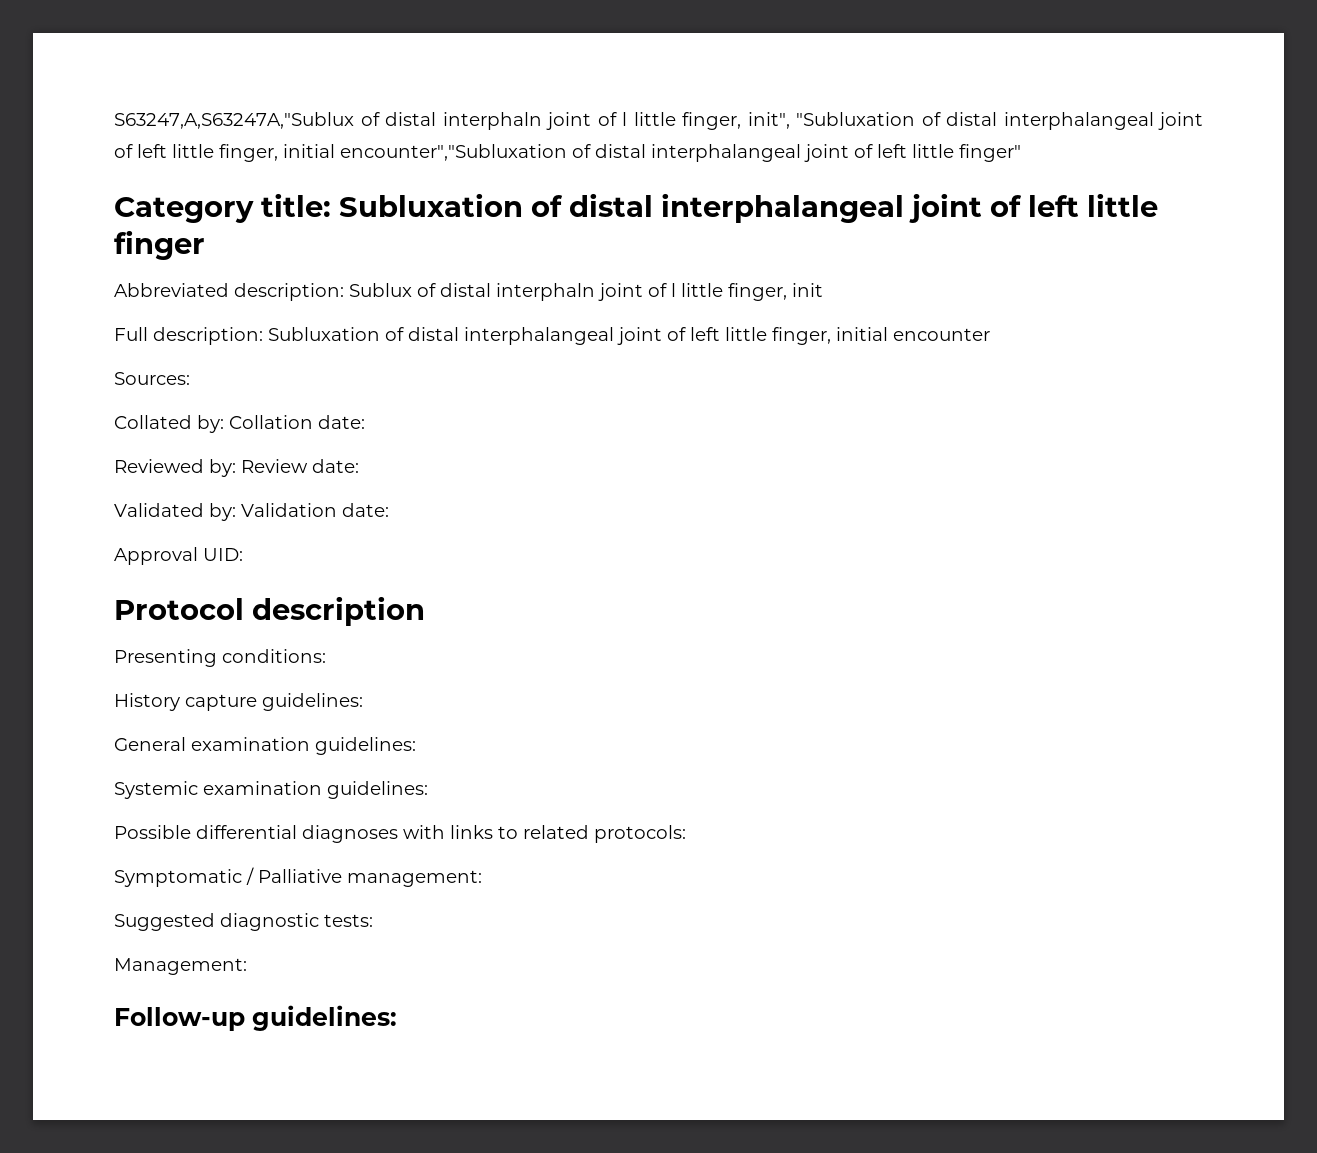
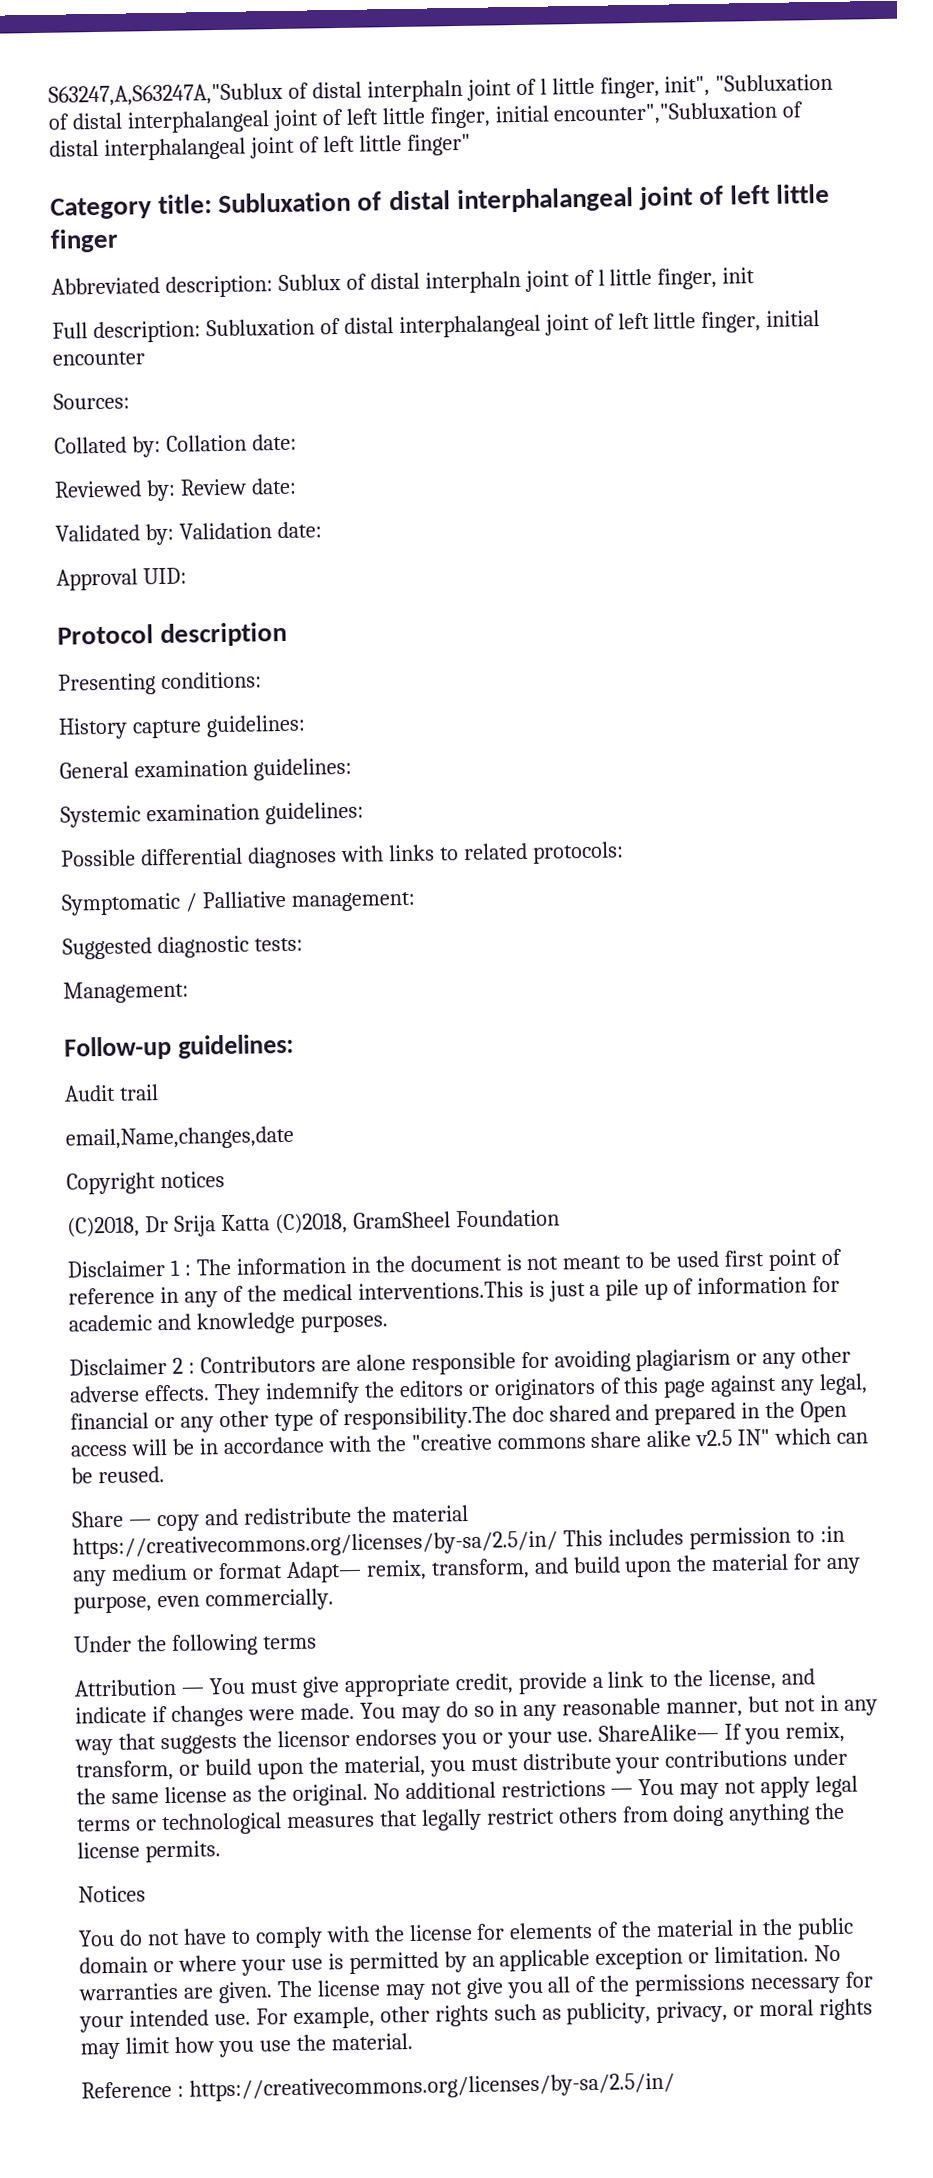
(397, 1018) none -> [64,1084,159,1102] [65,1125,294,1151] [66,1171,225,1195] [67,1209,560,1238] [67,1248,843,1278] [68,1275,841,1308] [68,1311,389,1335] [69,1346,852,1376] [69,1373,869,1406] [70,1400,848,1433] [70,1427,869,1457] [71,1466,165,1484] [71,1505,469,1532] [72,1525,845,1560] [72,1553,862,1587] [73,1588,334,1614] [74,1633,317,1656] [74,1668,816,1698] [75,1694,879,1727] [74,1721,846,1756] [76,1748,849,1782] [76,1775,859,1806] [77,1802,846,1836] [77,1840,221,1863] [78,1885,146,1903] [78,1917,855,1949] [79,1944,842,1976] [78,1971,874,2004] [79,1998,874,2033] [80,2033,413,2060] [81,2072,675,2102] // Audit trail // email,Name,changes,date // Copyright notices // (C)2018, Dr Srija Katta (C)2018, GramSheel Foundation // Disclaimer 1 : The information in the document is not meant to be used first point of reference in any of the medical interventions.This is just a pile up of information for academic and knowledge purposes. // Disclaimer 2 : Contributors are alone responsible for avoiding plagiarism or any other adverse effects. They indemnify the editors or originators of this page against any legal, financial or any other type of responsibility.The doc shared and prepared in the Open access will be in accordance with the "creative commons share alike v2.5 IN" which can be reused. // Share — copy and redistribute the material https://creativecommons.org/licenses/by-sa/2.5/in/ This includes permission to :in any medium or format Adapt— remix, transform, and build upon the material for any purpose, even commercially. // Under the following terms // Attribution — You must give appropriate credit, provide a link to the license, and indicate if changes were made. You may do so in any reasonable manner, but not in any way that suggests the licensor endorses you or your use. ShareAlike— If you remix, transform, or build upon the material, you must distribute your contributions under the same license as the original. No additional restrictions — You may not apply legal terms or technological measures that legally restrict others from doing anything the license permits. // Notices // You do not have to comply with the license for elements of the material in the public domain or where your use is permitted by an applicable exception or limitation. No warranties are given. The license may not give you all of the permissions necessary for your intended use. For example, other rights such as publicity, privacy, or moral rights may limit how you use the material. // Reference : https://creativecommons.org/licenses/by-sa/2.5/in/

